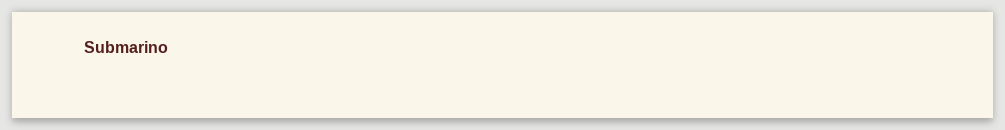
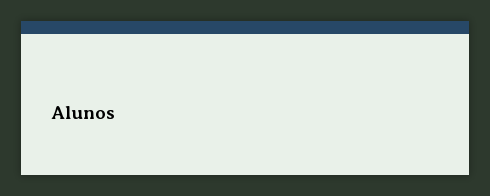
[84,41,168,53] Submarino -> [51,106,115,119] Alunos

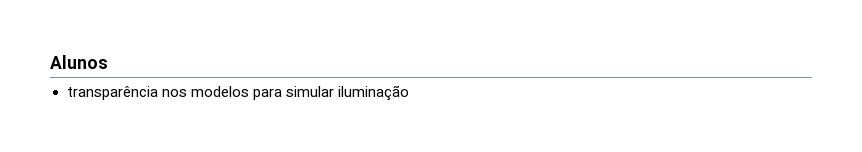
(115, 112) none -> [66,85,409,101] // transparência nos modelos para simular iluminação

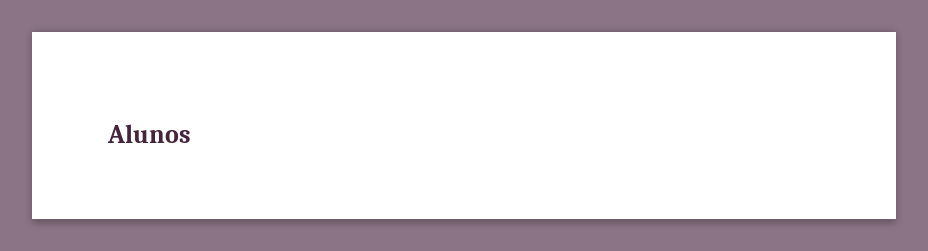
[66,85,409,101] // transparência nos modelos para simular iluminação -> (191, 133) none

